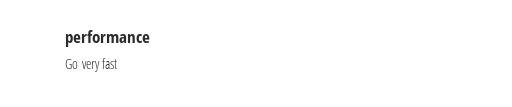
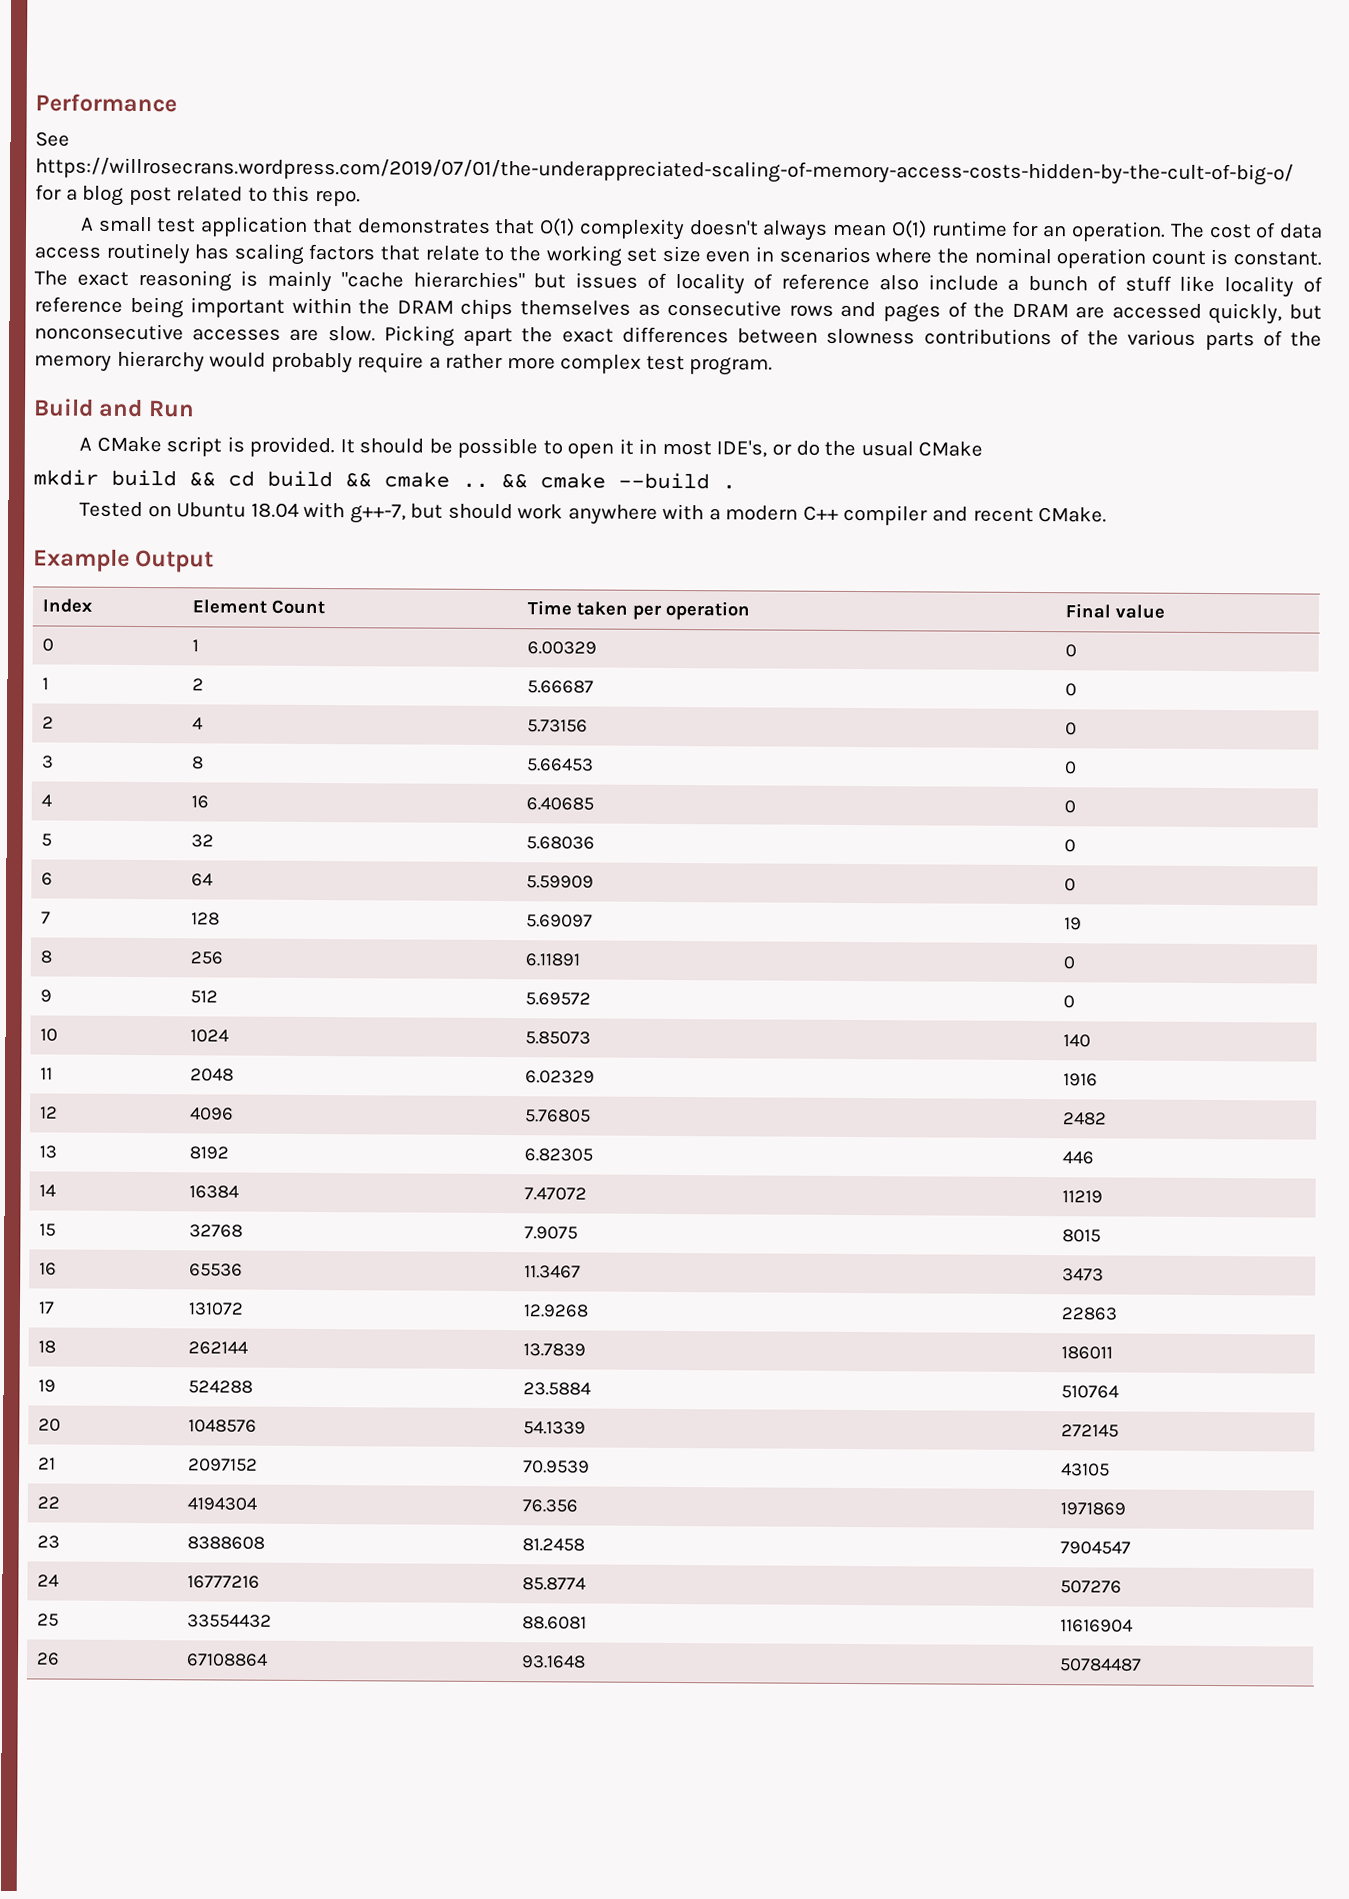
[65,30,150,47] [65,58,118,72] performance // Go very fast -> [35,93,177,113] [35,131,70,147] [35,157,1294,186] [35,184,361,207] [80,216,1324,242] [34,242,1323,269] [34,269,1324,298] [34,296,1322,325] [34,323,1323,351] [34,350,774,376] [33,398,195,418] [78,436,984,459] [33,469,736,490] [78,501,1108,526] [33,548,215,573] [41,598,92,613] [191,599,325,615] [526,600,750,621] [1064,603,1165,619] [41,638,54,652] [191,639,199,652] [526,641,597,655] [1064,644,1077,658] [41,677,49,690] [191,678,204,691] [526,680,594,694] [1064,683,1077,697] [41,716,54,729] [191,717,203,730] [526,719,588,733] [1064,722,1077,736] [41,755,54,769] [190,756,204,770] [525,758,594,772] [1063,761,1077,775] [40,794,52,807] [190,795,209,809] [525,797,594,811] [1063,800,1076,814] [40,833,52,847] [190,834,214,848] [525,836,595,850] [1063,839,1076,853] [40,872,53,886] [190,873,213,887] [525,875,594,889] [1063,878,1076,892] [40,911,51,924] [190,912,220,926] [525,914,593,928] [1063,917,1082,931] [39,950,52,964] [189,951,223,965] [524,953,580,967] [1062,956,1075,970] [39,989,52,1003] [189,990,218,1004] [524,992,591,1006] [1062,995,1075,1009] [39,1028,58,1042] [189,1029,229,1043] [524,1031,591,1045] [1062,1034,1091,1048] [39,1067,53,1080] [189,1068,234,1082] [524,1070,595,1084] [1062,1073,1098,1087] [39,1106,58,1119] [189,1107,234,1121] [524,1109,591,1123] [1062,1112,1107,1126] [38,1145,57,1159] [188,1146,229,1160] [523,1148,593,1162] [1061,1151,1094,1165] [38,1184,56,1197] [188,1185,239,1199] [523,1187,587,1201] [1061,1190,1103,1204] [38,1223,56,1237] [188,1224,243,1238] [523,1226,578,1240] [1061,1229,1101,1243] [38,1262,57,1276] [188,1263,243,1277] [523,1265,581,1279] [1061,1268,1104,1282] [37,1301,55,1314] [187,1302,244,1316] [522,1304,589,1318] [1060,1307,1118,1321] [37,1340,56,1354] [187,1341,248,1355] [522,1343,586,1357] [1060,1346,1113,1360] [37,1379,56,1393] [187,1380,253,1394] [522,1382,591,1396] [1060,1385,1119,1399] [37,1418,61,1432] [187,1419,257,1433] [522,1421,586,1435] [1060,1424,1119,1438] [37,1457,56,1470] [187,1458,258,1472] [522,1460,590,1474] [1060,1463,1110,1477] [36,1496,60,1509] [186,1497,257,1511] [521,1499,578,1513] [1059,1502,1126,1516] [36,1535,60,1549] [186,1536,265,1550] [521,1538,585,1552] [1059,1541,1131,1555] [36,1574,59,1587] [186,1575,260,1589] [521,1577,586,1591] [1059,1580,1122,1594] [36,1613,59,1627] [186,1614,272,1628] [521,1616,587,1630] [1059,1619,1133,1633] [35,1652,60,1666] [185,1653,268,1667] [520,1655,586,1669] [1058,1658,1142,1672] Performance // See https://willrosecrans.wordpress.com/2019/07/01/the-underappreciated-scaling-of-memory-access-costs-hidden-by-the-cult-of-big-o/ for a blog post related to this repo. // A small test application that demonstrates that O(1) complexity doesn't always mean O(1) runtime for an operation. The cost of data access routinely has scaling factors that relate to the working set size even in scenarios where the nominal operation count is constant. The exact reasoning is mainly "cache hierarchies" but issues of locality of reference also include a bunch of stuff like locality of reference being important within the DRAM chips themselves as consecutive rows and pages of the DRAM are accessed quickly, but nonconsecutive accesses are slow. Picking apart the exact differences between slowness contributions of the various parts of the memory hierarchy would probably require a rather more complex test program. // Build and Run // A CMake script is provided. It should be possible to open it in most IDE's, or do the usual CMake // mkdir build && cd build && cmake .. && cmake --build . // Tested on Ubuntu 18.04 with g++-7, but should work anywhere with a modern C++ compiler and recent CMake. // Example Output // Index | Element Count | Time taken per operation | Final value // 0 | 1 | 6.00329 | 0 // 1 | 2 | 5.66687 | 0 // 2 | 4 | 5.73156 | 0 // 3 | 8 | 5.66453 | 0 // 4 | 16 | 6.40685 | 0 // 5 | 32 | 5.68036 | 0 // 6 | 64 | 5.59909 | 0 // 7 | 128 | 5.69097 | 19 // 8 | 256 | 6.11891 | 0 // 9 | 512 | 5.69572 | 0 // 10 | 1024 | 5.85073 | 140 // 11 | 2048 | 6.02329 | 1916 // 12 | 4096 | 5.76805 | 2482 // 13 | 8192 | 6.82305 | 446 // 14 | 16384 | 7.47072 | 11219 // 15 | 32768 | 7.9075 | 8015 // 16 | 65536 | 11.3467 | 3473 // 17 | 131072 | 12.9268 | 22863 // 18 | 262144 | 13.7839 | 186011 // 19 | 524288 | 23.5884 | 510764 // 20 | 1048576 | 54.1339 | 272145 // 21 | 2097152 | 70.9539 | 43105 // 22 | 4194304 | 76.356 | 1971869 // 23 | 8388608 | 81.2458 | 7904547 // 24 | 16777216 | 85.8774 | 507276 // 25 | 33554432 | 88.6081 | 11616904 // 26 | 67108864 | 93.1648 | 50784487

